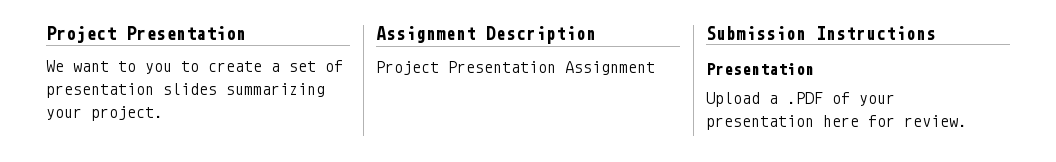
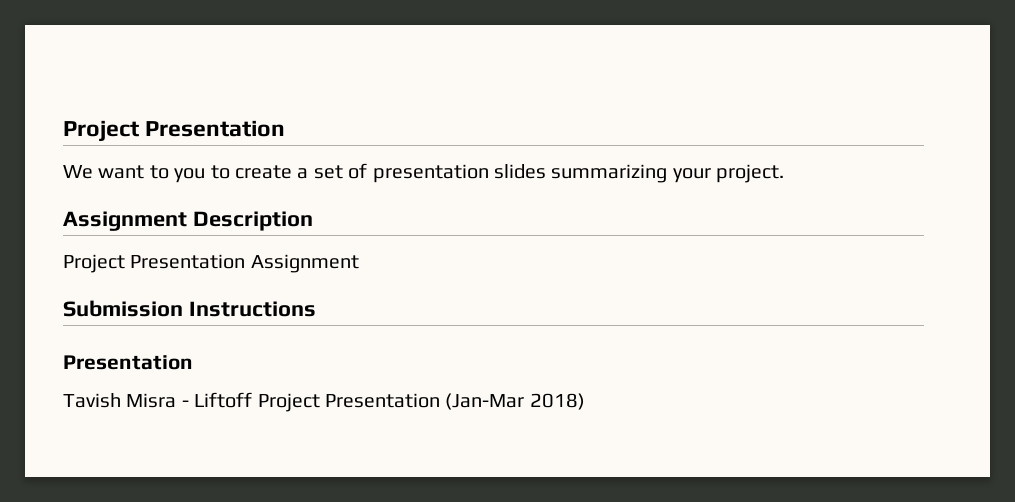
[706,92,895,107] [706,115,967,130] Upload a .PDF of your presentation here for review. -> [63,392,585,412] Tavish Misra - Liftoff Project Presentation (Jan-Mar 2018)

